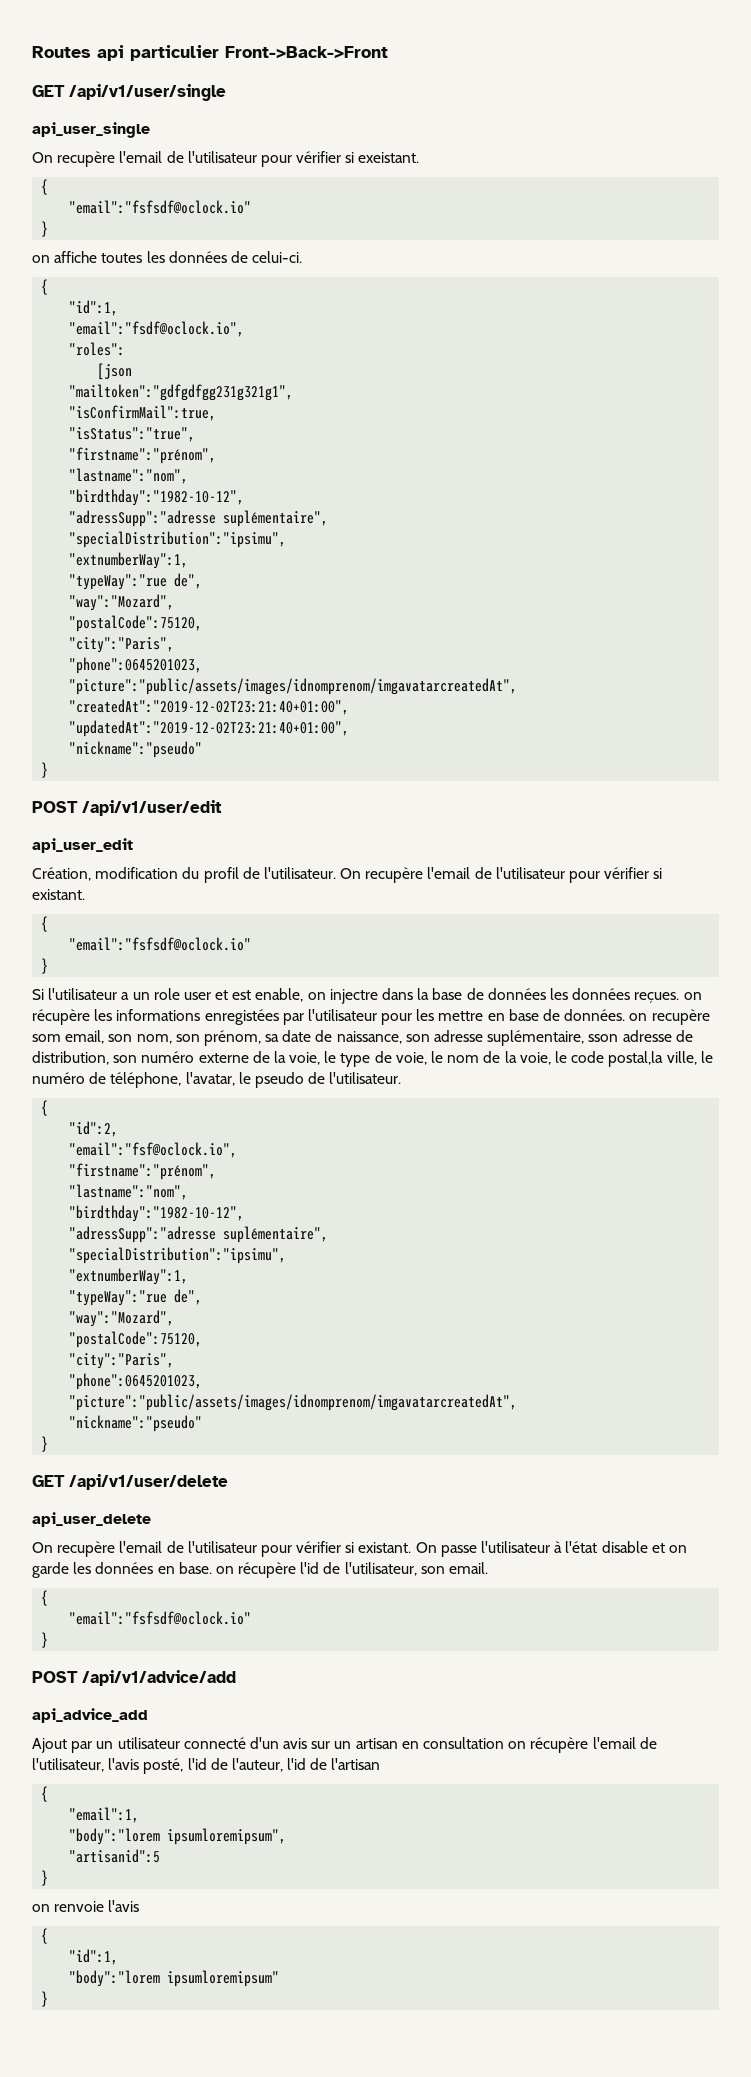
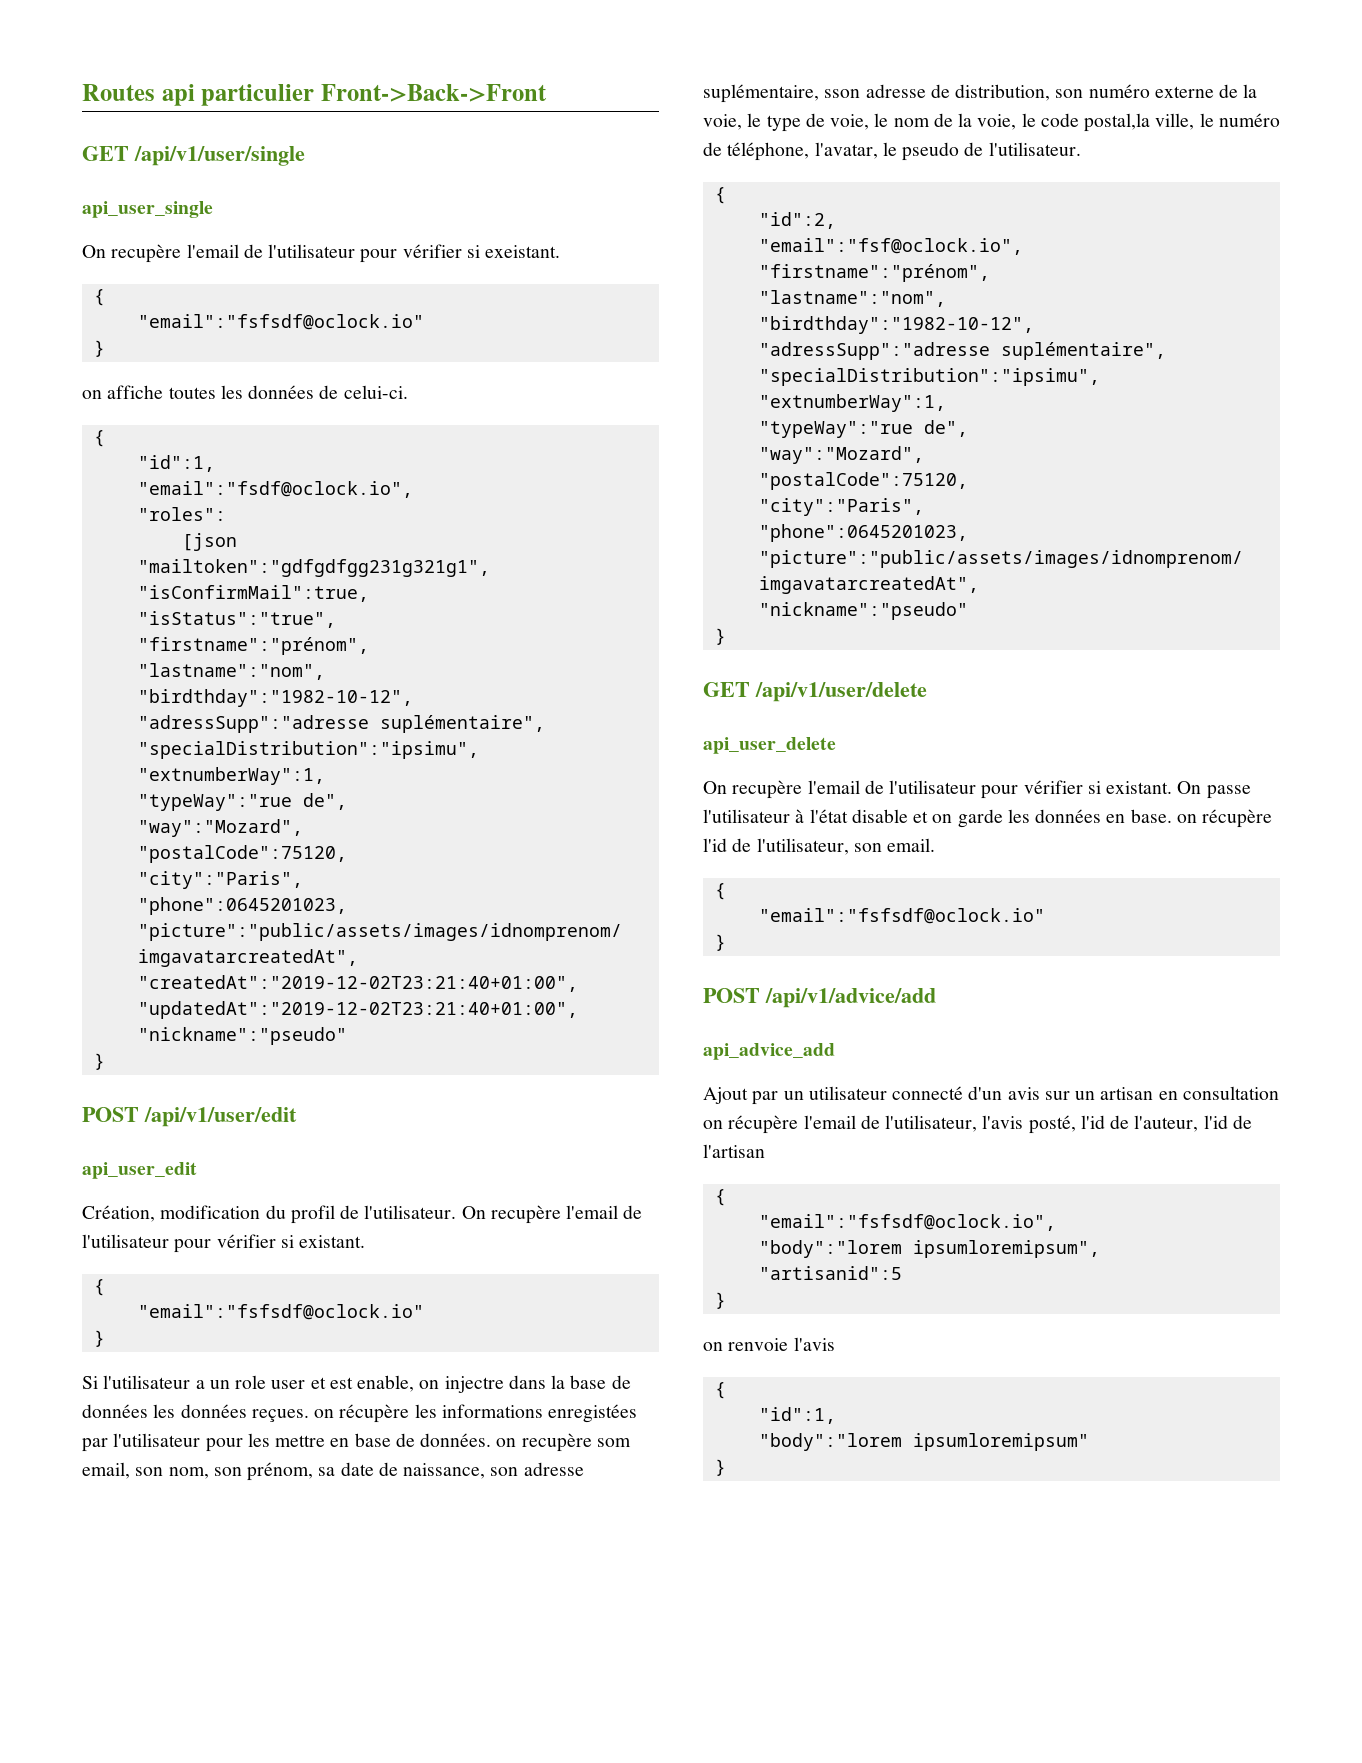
[69,1807,140,1823] "email":1, -> [758,1214,1056,1231] "email":"fsfsdf@oclock.io",

